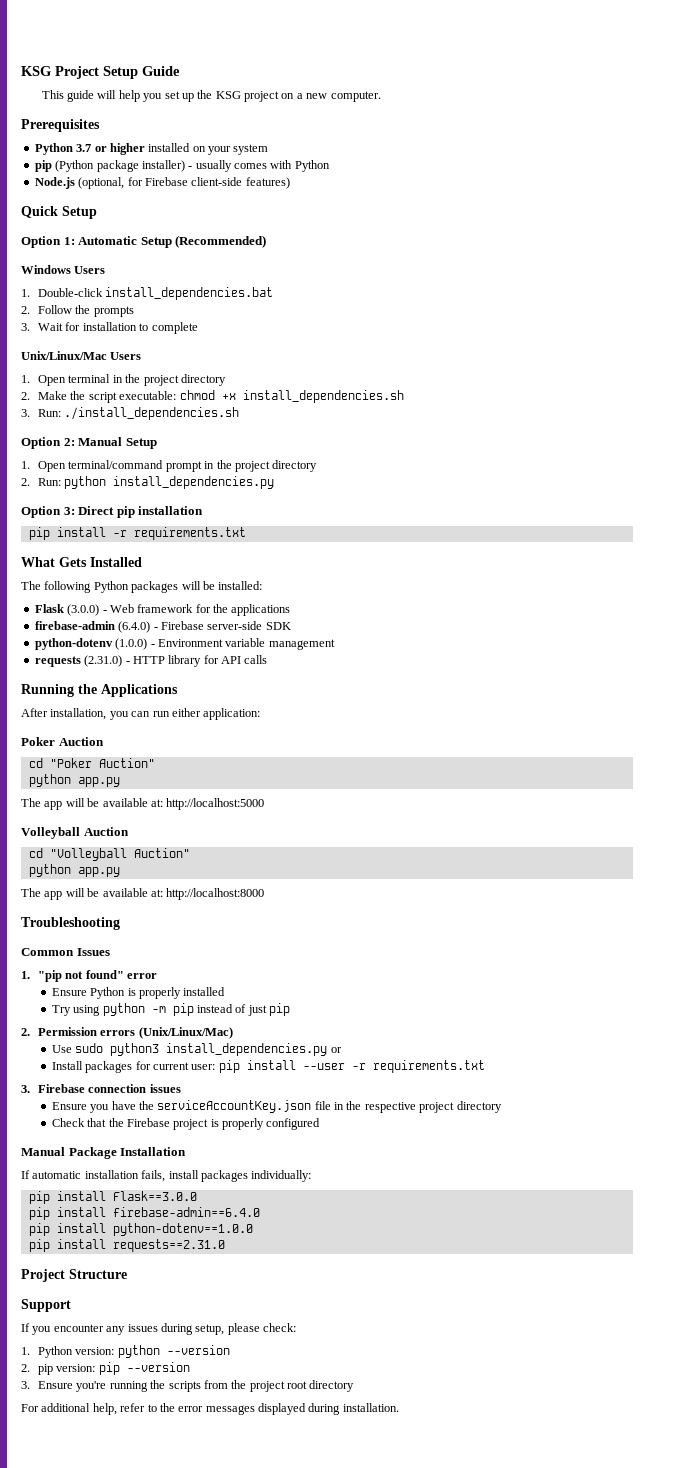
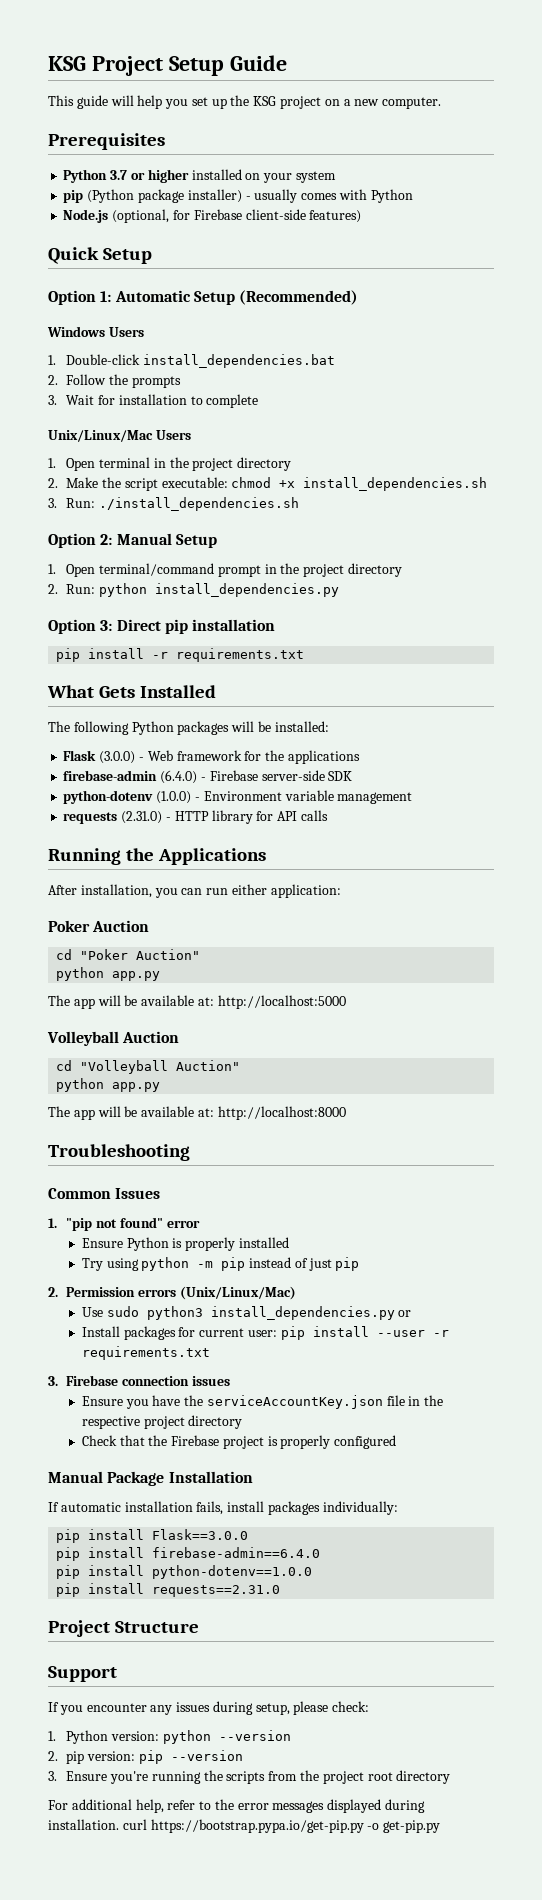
(399, 1407) none -> [122,1819,441,1833] curl https://bootstrap.pypa.io/get-pip.py -o get-pip.py

